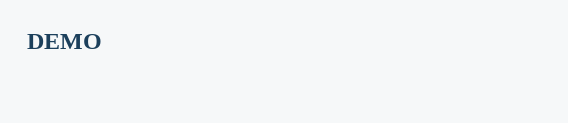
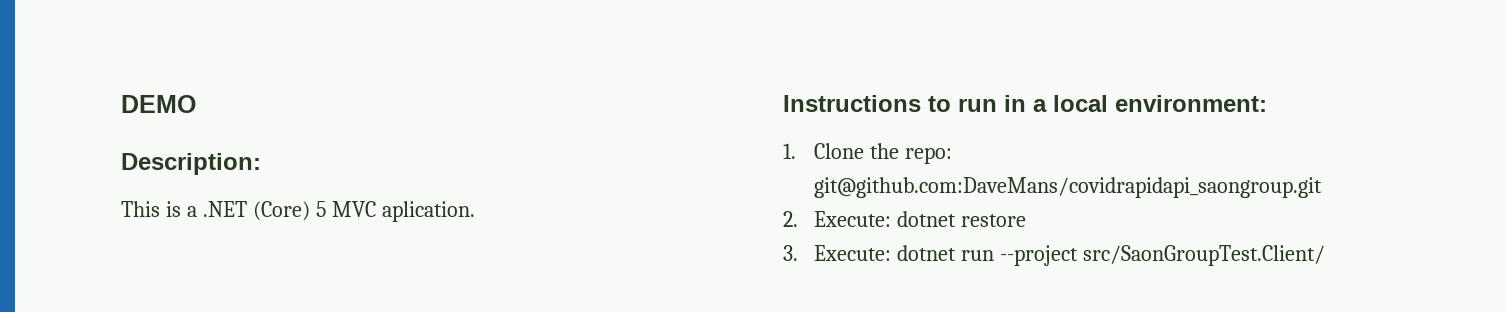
(102, 41) none -> [121,153,261,175] [121,201,475,222] [783,95,1267,112] [783,143,953,164] [814,177,1323,198] [783,211,1027,227] [783,245,1325,266] // Description: // This is a .NET (Core) 5 MVC aplication. // Instructions to run in a local environment: // 1. Clone the repo: git@github.com:DaveMans/covidrapidapi_saongroup.git // 2. Execute: dotnet restore // 3. Execute: dotnet run --project src/SaonGroupTest.Client/

